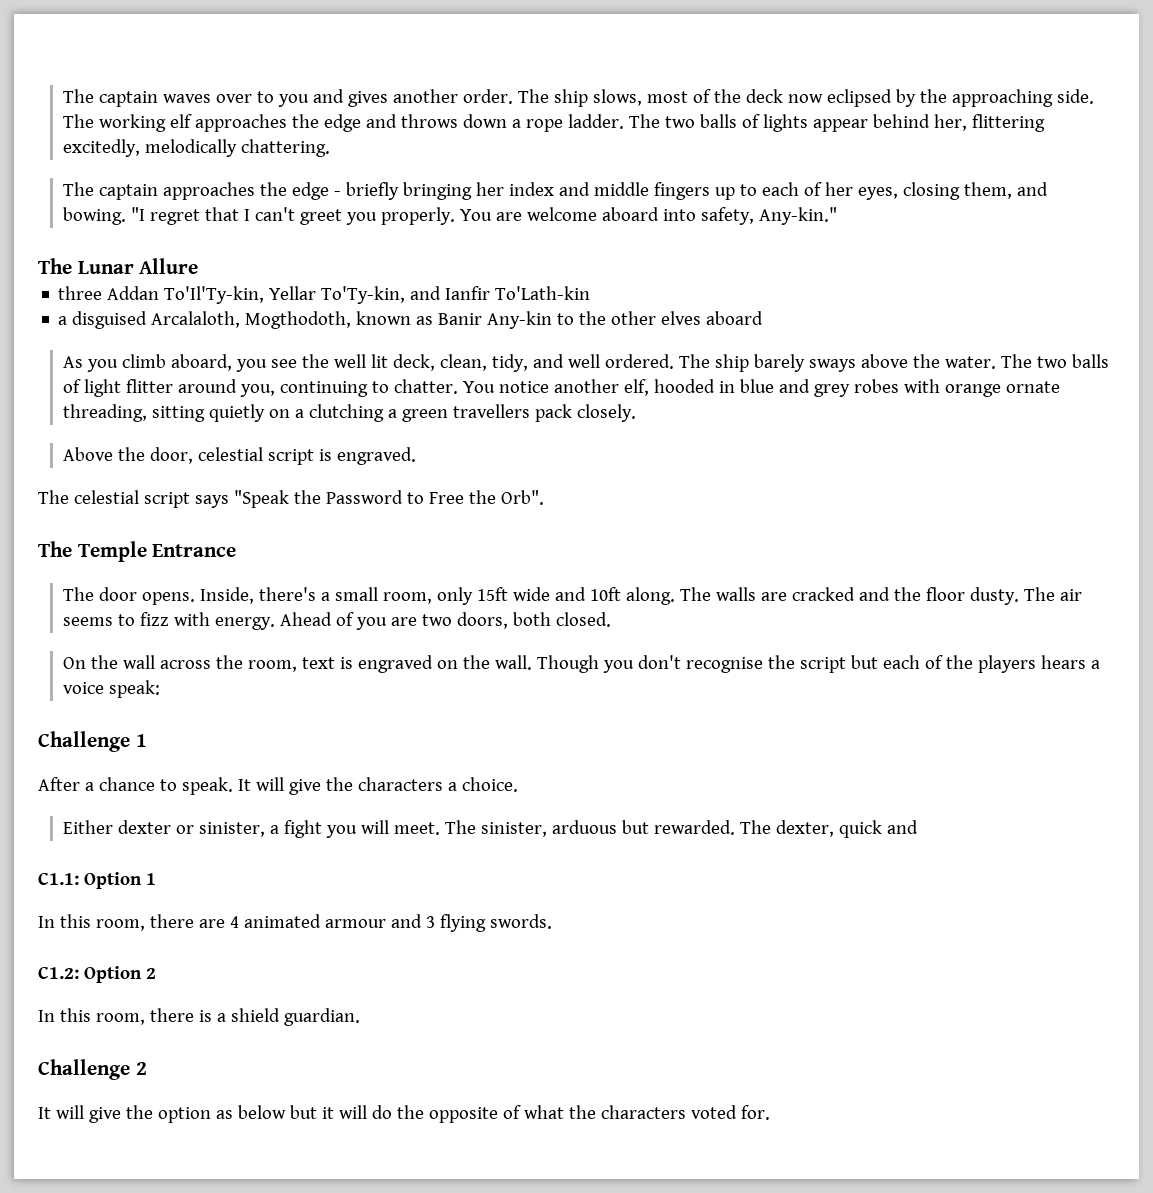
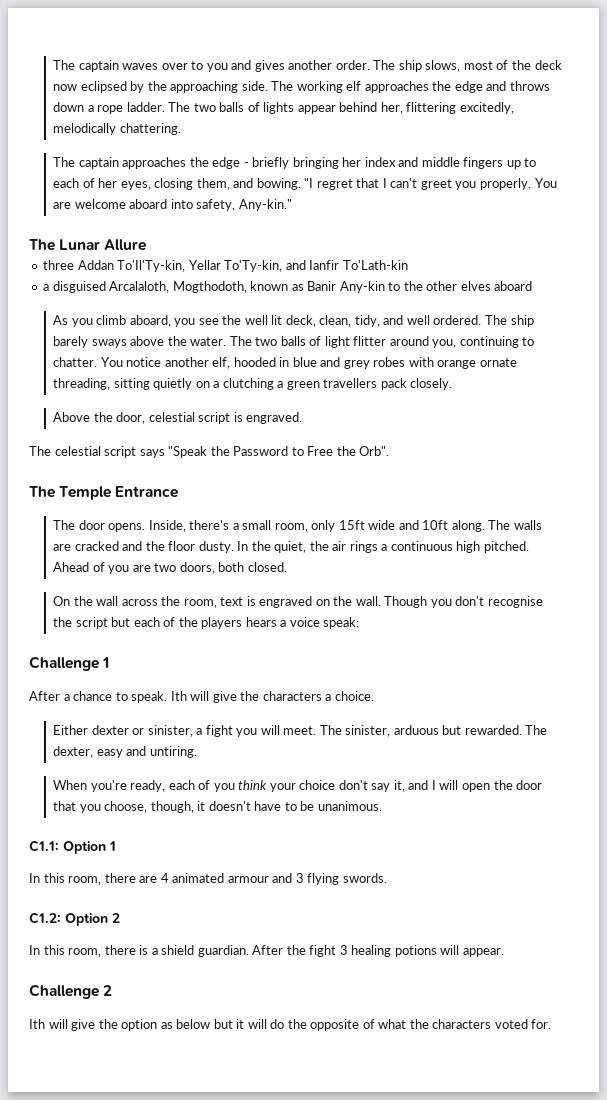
[1024,587,1083,601] [63,612,276,630] The air seems to fizz with energy. -> [237,541,529,553] In the quiet, the air rings a continuous high pitched.
[237,779,251,791] It -> [170,691,187,701] Ith
[839,820,919,838] quick and -> [96,746,197,758] [53,780,543,792] [53,801,382,813] easy and untiring. // When you're ready, each of you think your choice don't say it, and I will open the door that you choose, though, it doesn't have to be unanimous.
(360, 1017) none -> [252,945,504,957] After the fight 3 healing potions will appear.
[38,1107,51,1119] It -> [29,1019,45,1029] Ith

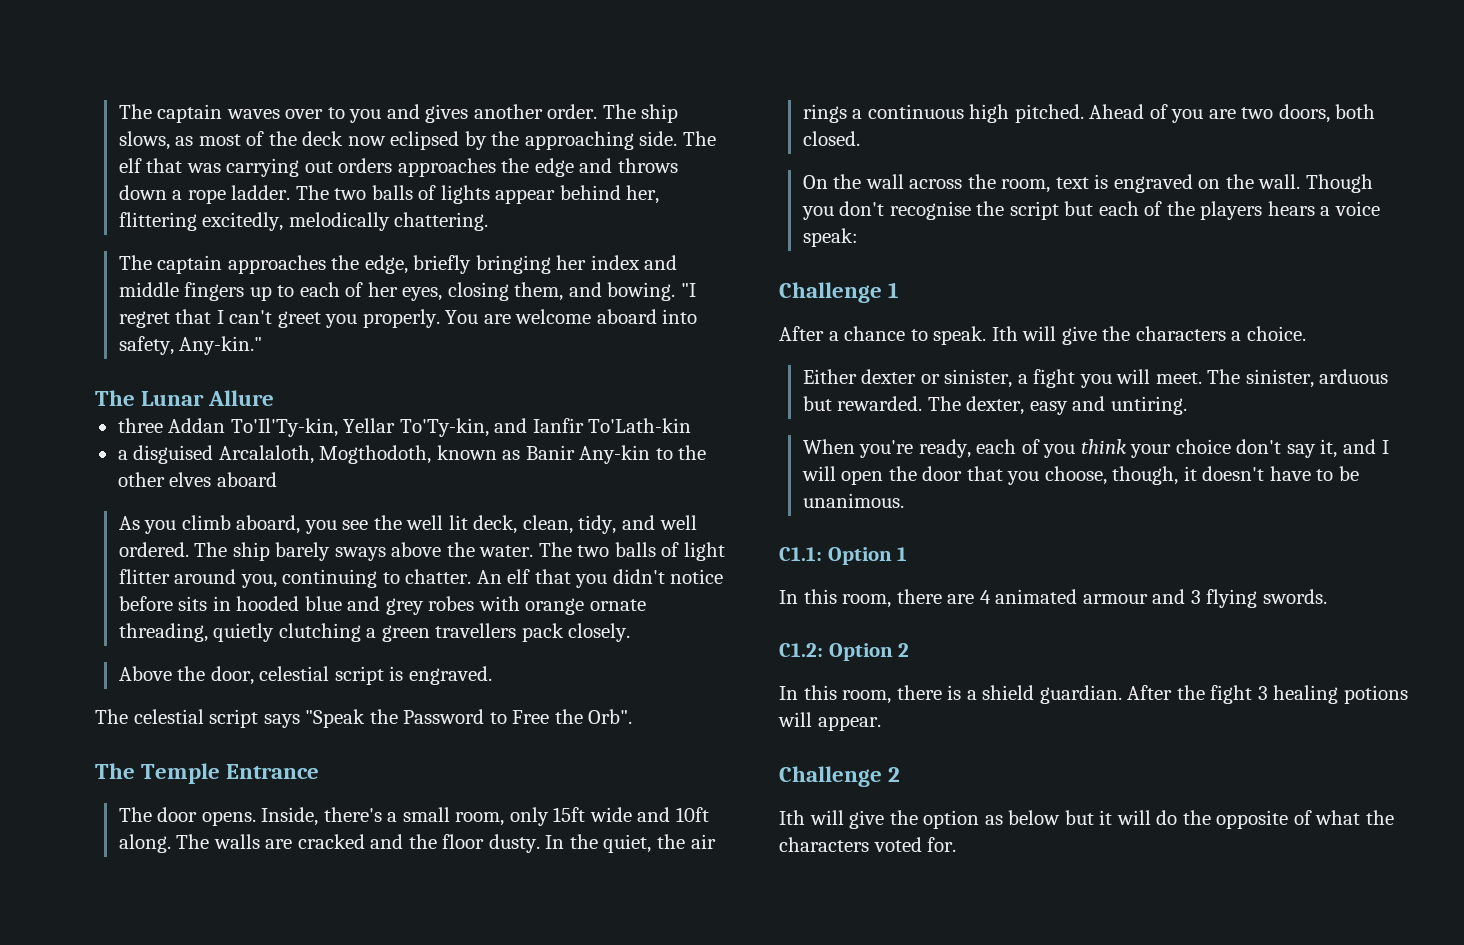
(461, 66) none -> [175,136,194,146] as
[296,81,362,93] working elf -> [118,158,393,177] elf that was carrying out orders
[212,157,249,169] edge - -> [364,255,408,274] edge,
[100,357,290,369] You notice another elf, hooded in -> [476,569,724,588] [118,596,300,611] An elf that you didn't notice before sits in hooded
[113,378,220,390] sitting quietly on a -> [213,623,275,642] quietly

